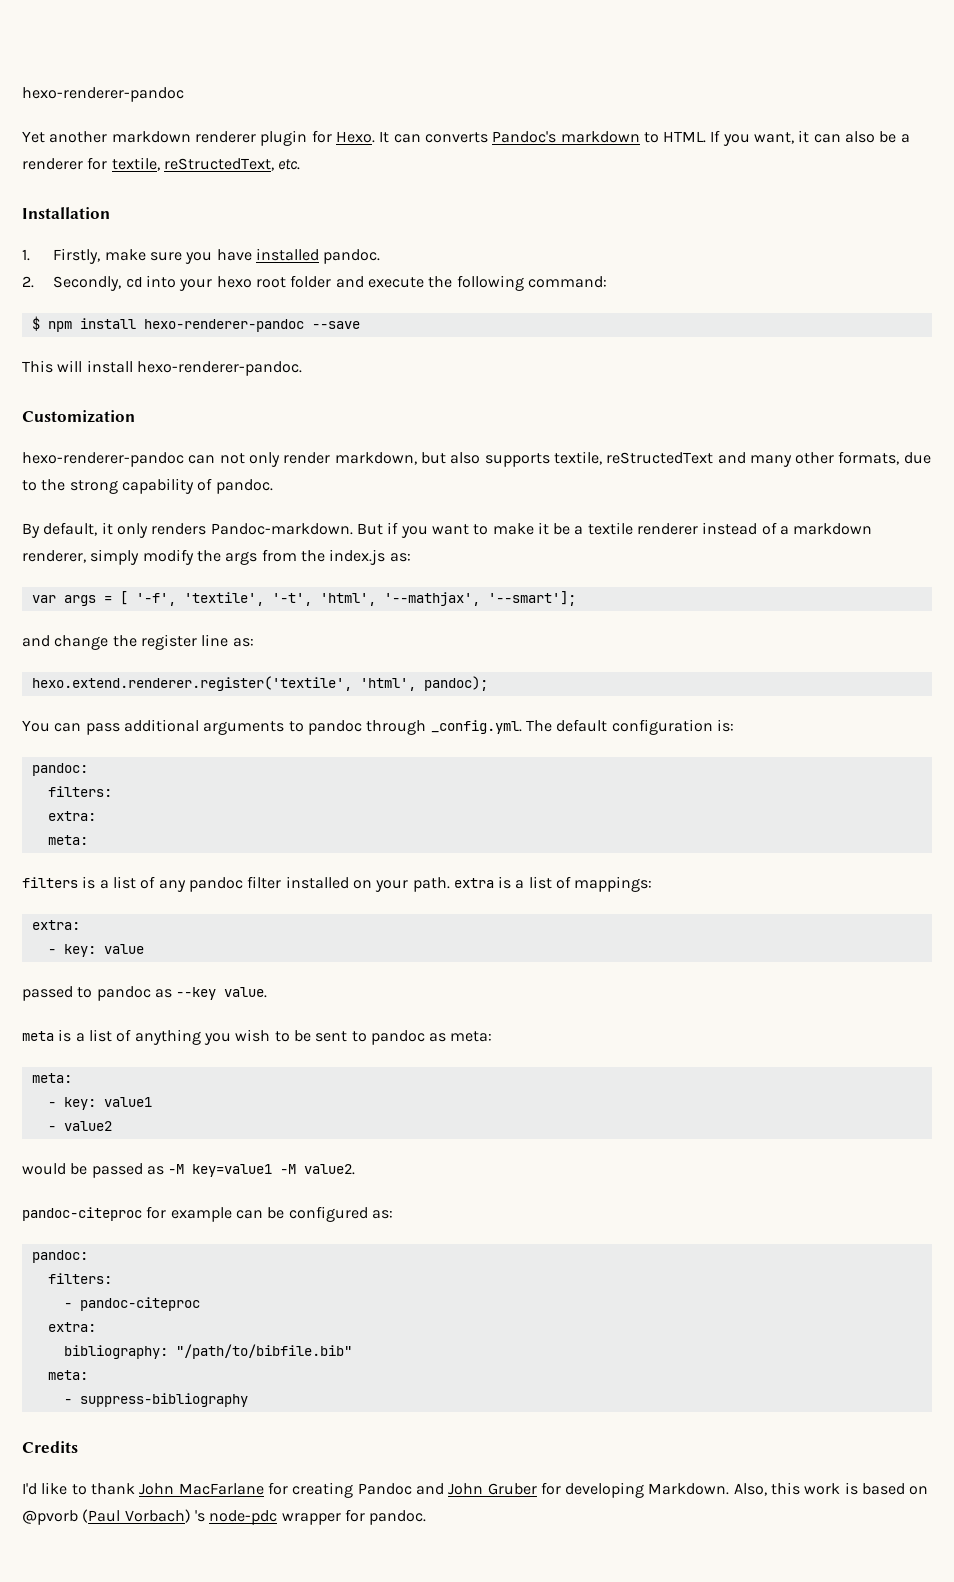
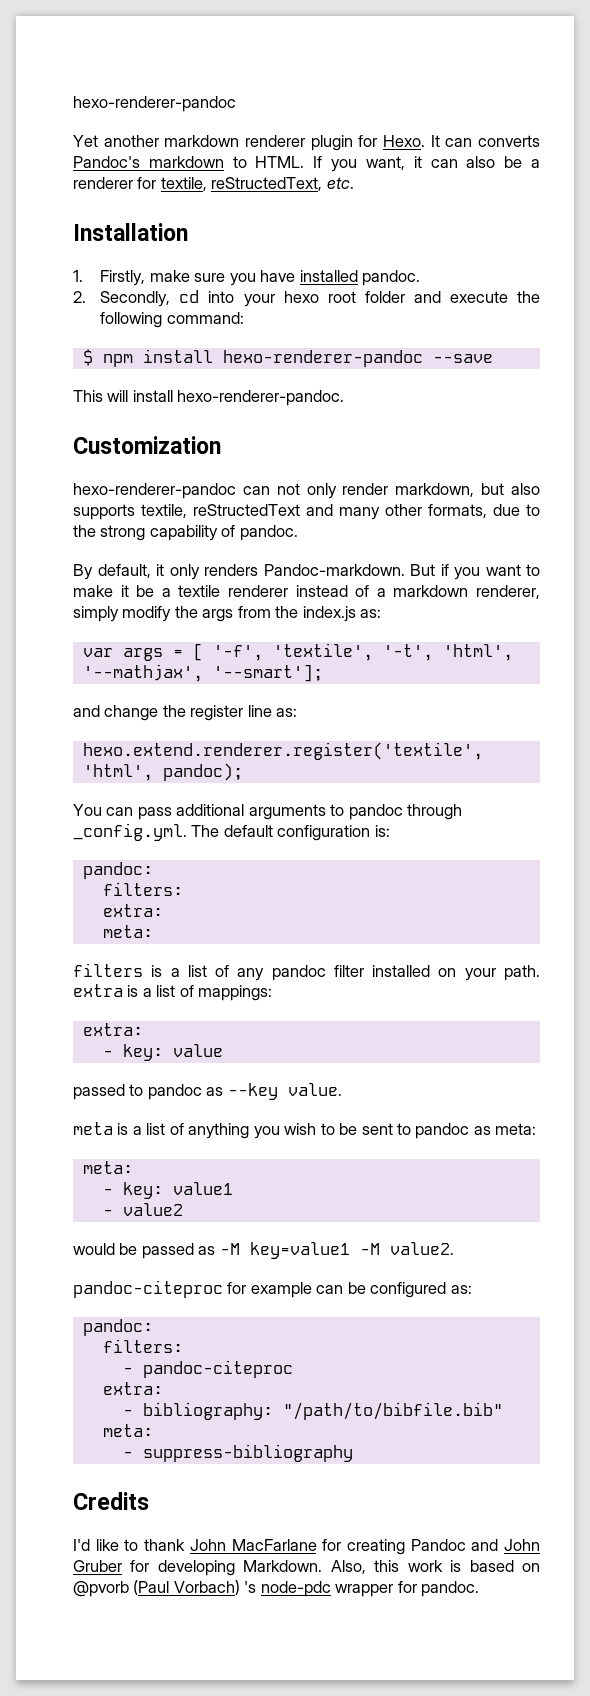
(96, 1327) none -> [122,1409,133,1416] -

